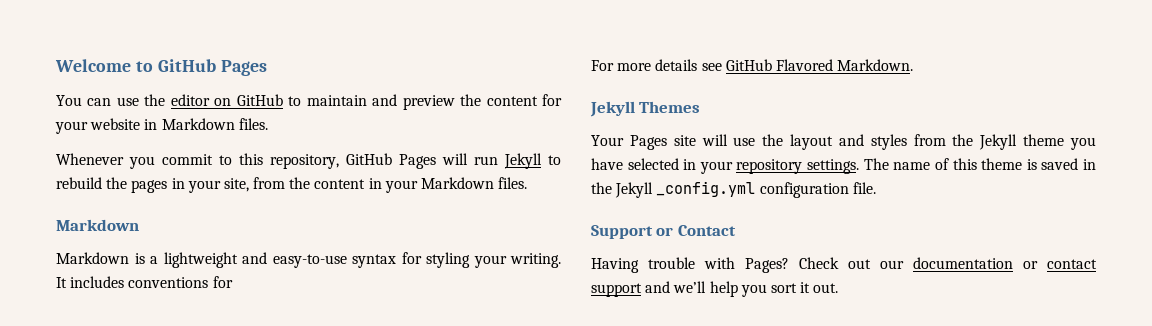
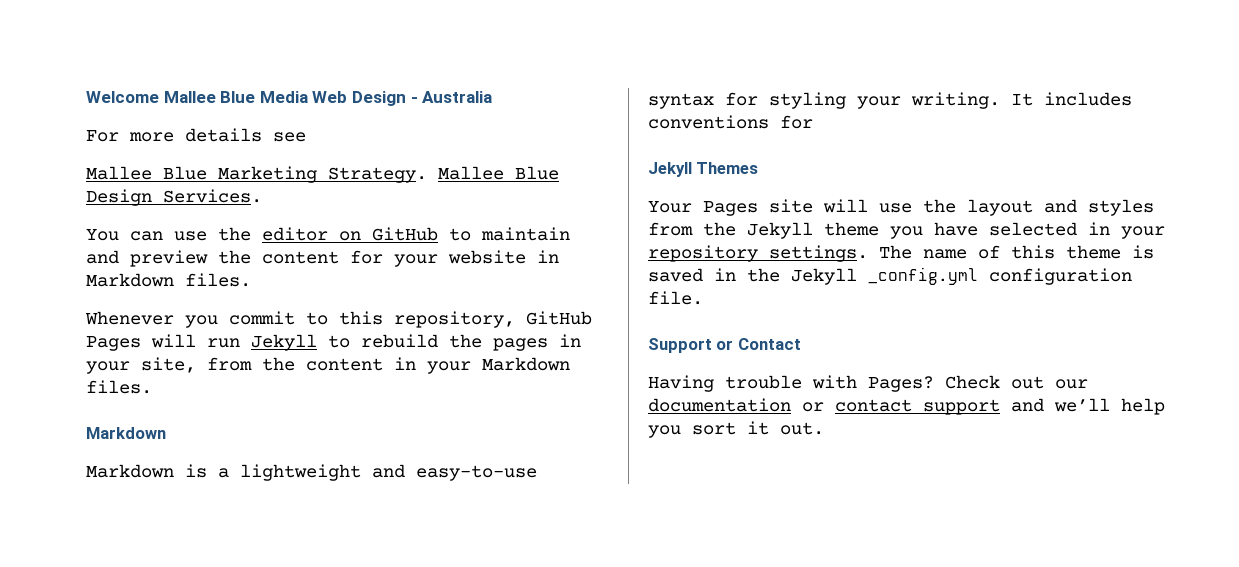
[135,59,267,76] to GitHub Pages -> [163,91,493,106] [86,128,306,142] [86,166,559,183] [86,189,262,206] Mallee Blue Media Web Design - Australia // For more details see // Mallee Blue Marketing Strategy. Mallee Blue Design Services.
[591,59,914,71] // For more details see GitHub Flavored Markdown. -> (813, 122) none

